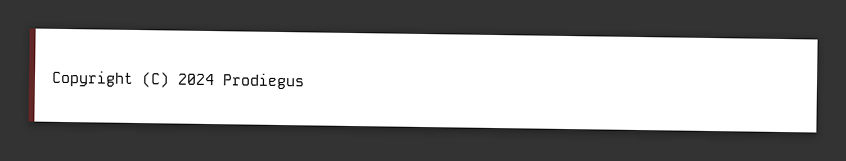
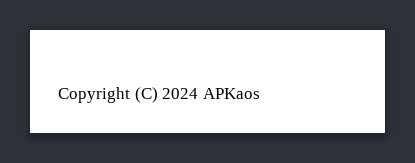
[222,73,305,90] Prodiegus -> [202,88,260,99] APKaos

